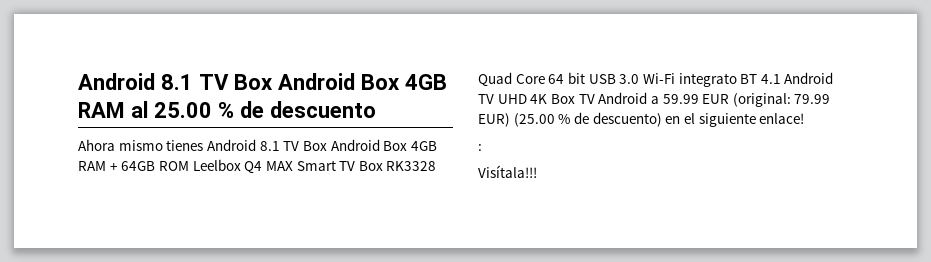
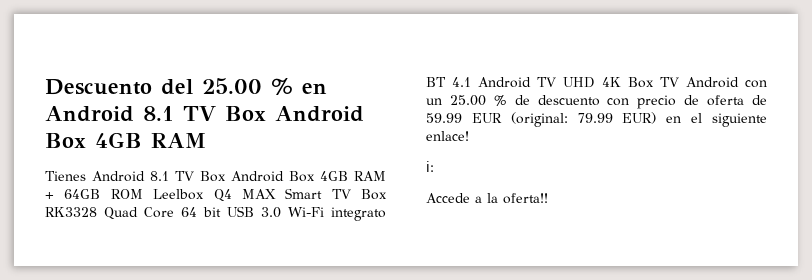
[78,73,447,90] [78,101,376,118] [78,139,204,151] Android 8.1 TV Box Android Box 4GB RAM al 25.00 % de descuento // Ahora mismo tienes -> [45,78,327,95] [45,106,364,122] [45,132,206,148] [45,171,86,181] Descuento del 25.00 % en Android 8.1 TV Box Android Box 4GB RAM // Tienes
[650,96,659,104] a -> [745,80,767,88] [426,95,767,109] con un 25.00 % de descuento con precio de oferta de
[513,112,662,127] (25.00 % de descuento) -> (657, 118) none
[478,144,482,151] [478,165,537,178] : // Visítala!!! -> [426,161,434,172] [426,193,548,204] ℹ: // Accede a la oferta!!

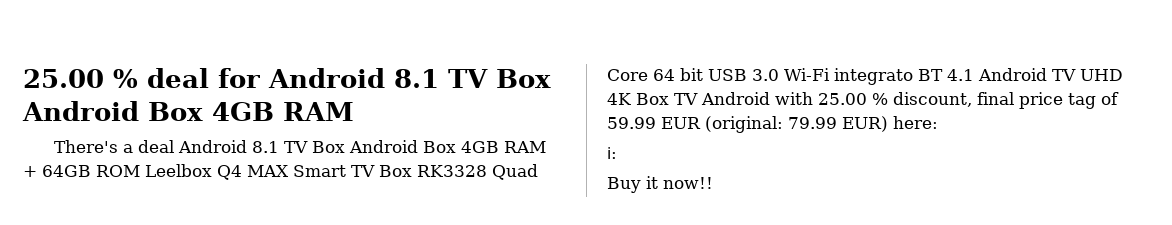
[45,78,327,95] Descuento del 25.00 % en -> [23,68,260,88] 25.00 % deal for
[45,171,86,181] Tienes -> [54,140,175,153] There's a deal
[745,80,767,88] [426,95,767,109] con un 25.00 % de descuento con precio de oferta de -> [775,92,1119,109] with 25.00 % discount, final price tag of
[666,113,767,127] [426,131,469,141] [426,161,434,172] [426,193,548,204] en el siguiente enlace! // ℹ: // Accede a la oferta!! -> [893,116,938,129] [607,147,617,159] [607,176,713,193] here: // ℹ: // Buy it now!!

